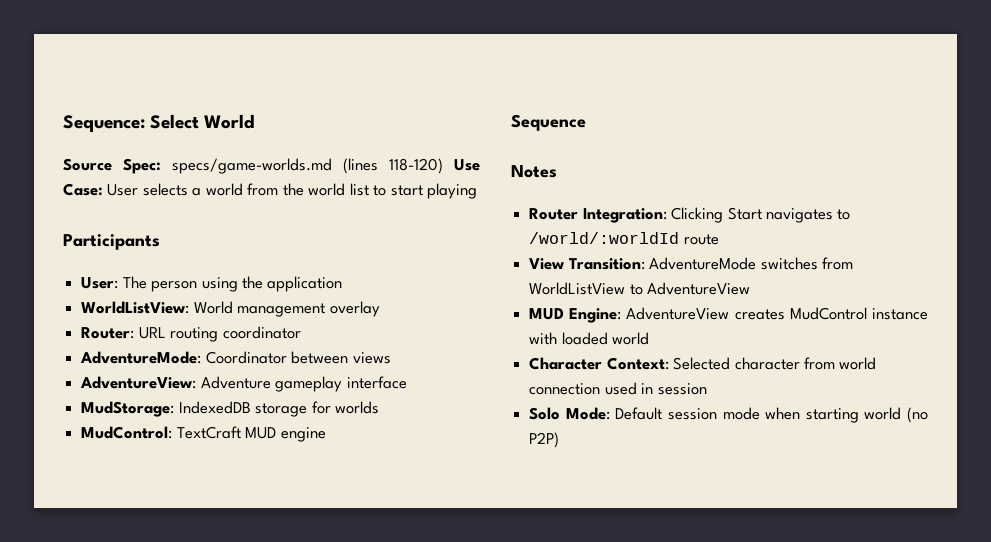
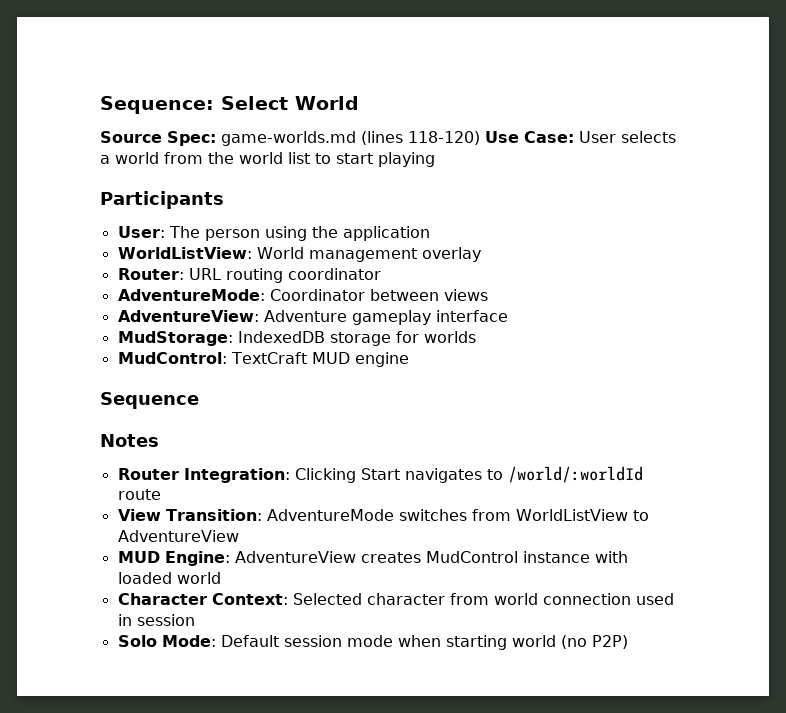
[172,158,332,174] specs/game-worlds.md -> [221,131,356,146] game-worlds.md

